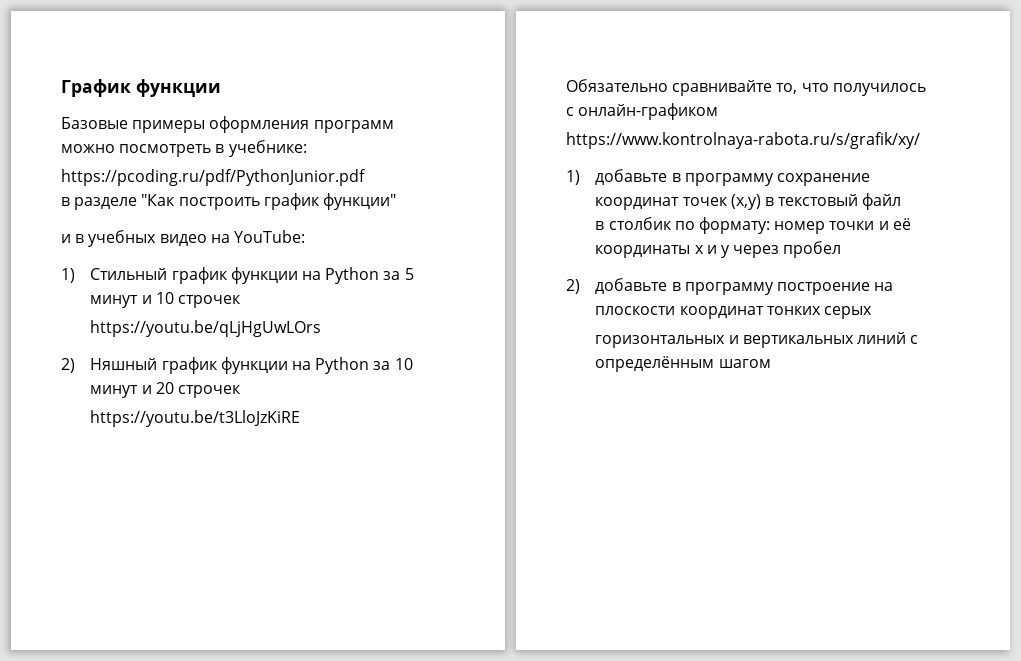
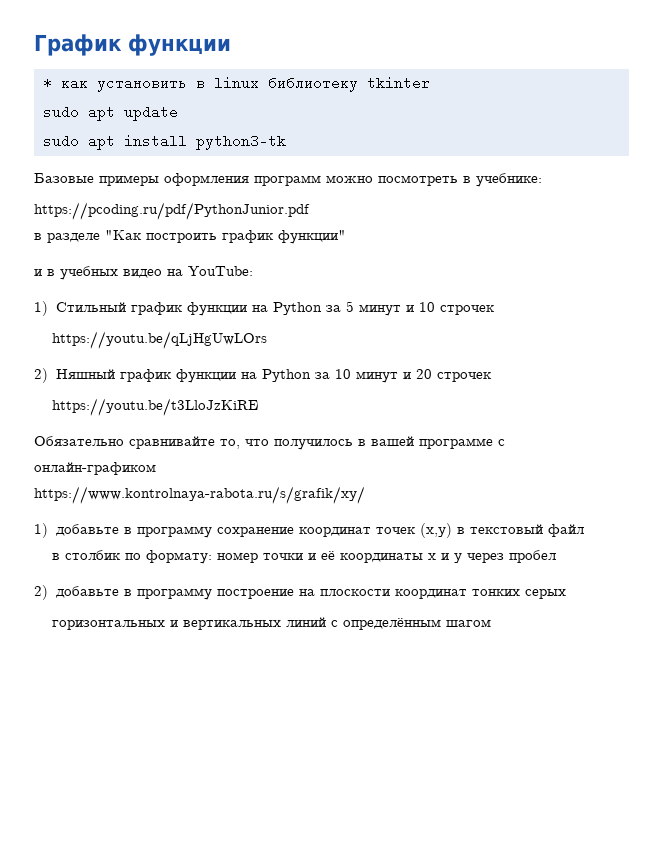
(221, 88) none -> [43,74,430,92] [43,105,178,121] [43,134,286,150] // * как установить в linux библиотеку tkinter // sudo apt update // sudo apt install python3-tk
(926, 89) none -> [358,436,493,449] в вашей программе

